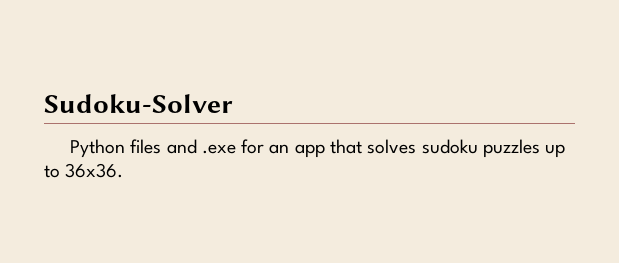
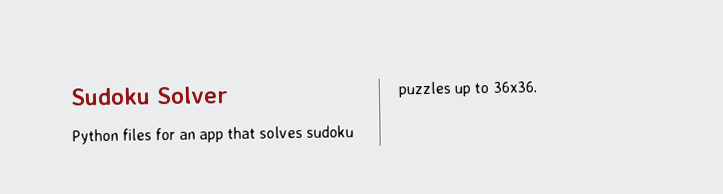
[44,94,233,113] Sudoku-Solver -> [70,86,229,106] Sudoku Solver
[166,139,236,154] and .exe -> (153, 134) none

